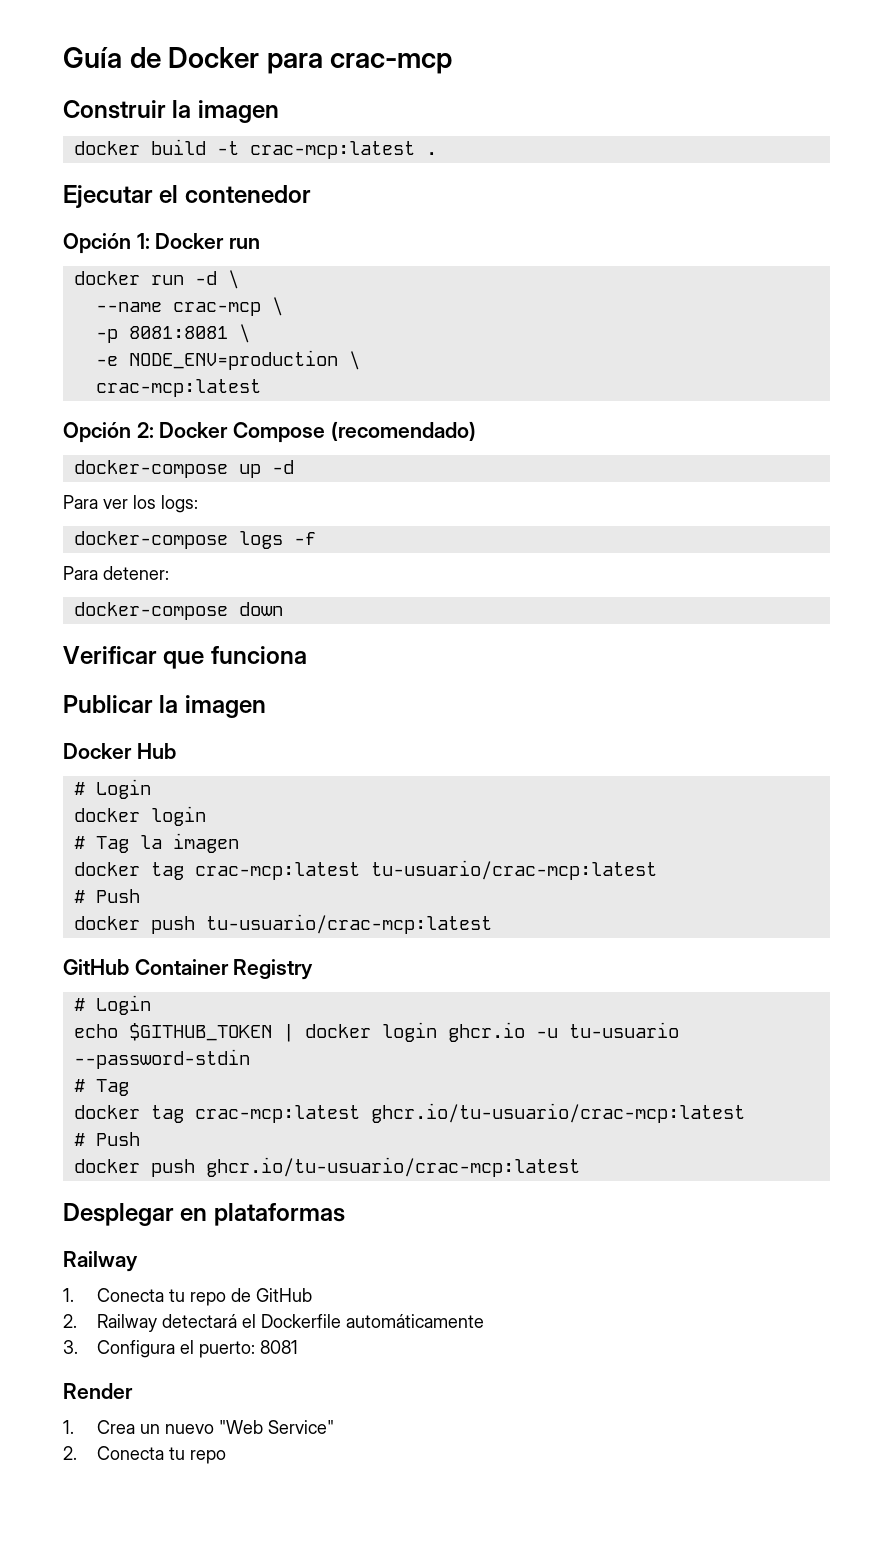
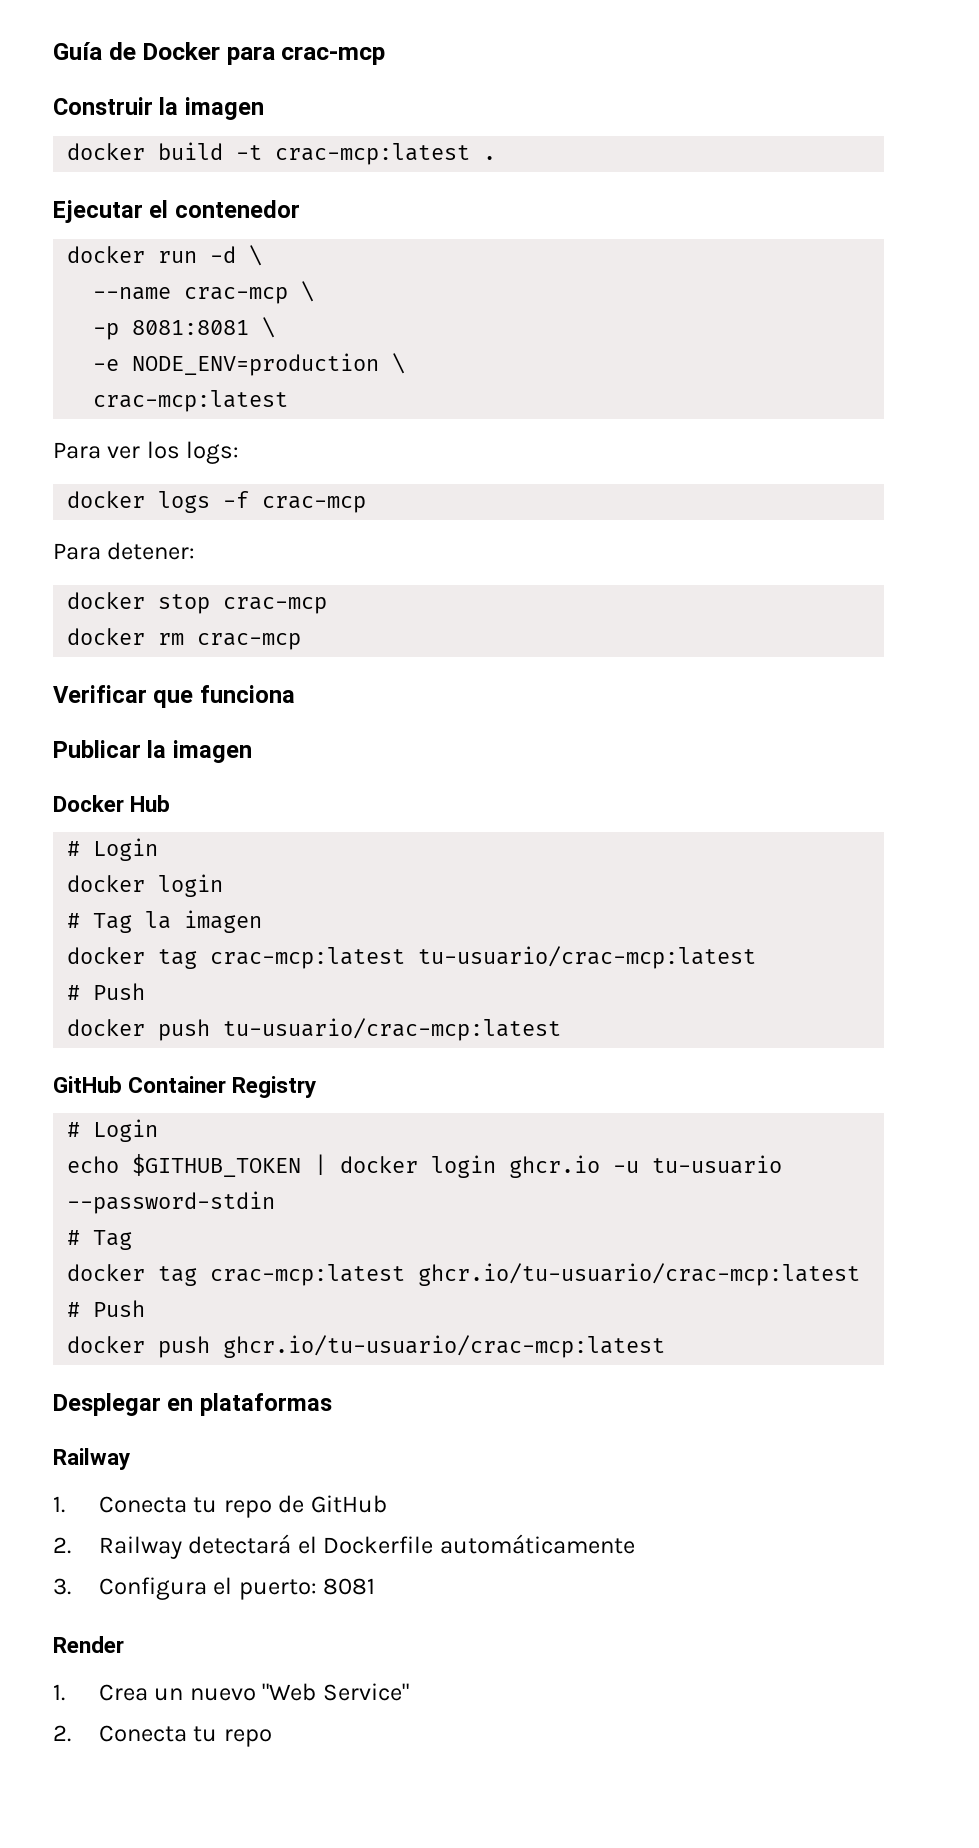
[63,233,261,254] // Opción 1: Docker run -> (300, 209) none
[63,421,476,443] [73,460,294,478] // Opción 2: Docker Compose (recomendado) // docker-compose up -d -> (289, 401) none
[73,531,228,549] docker-compose -> [67,491,146,508] docker
(316, 538) none -> [262,496,367,513] crac-mcp
[73,602,283,620] docker-compose down -> [67,592,328,614] [67,628,302,650] docker stop crac-mcp // docker rm crac-mcp

